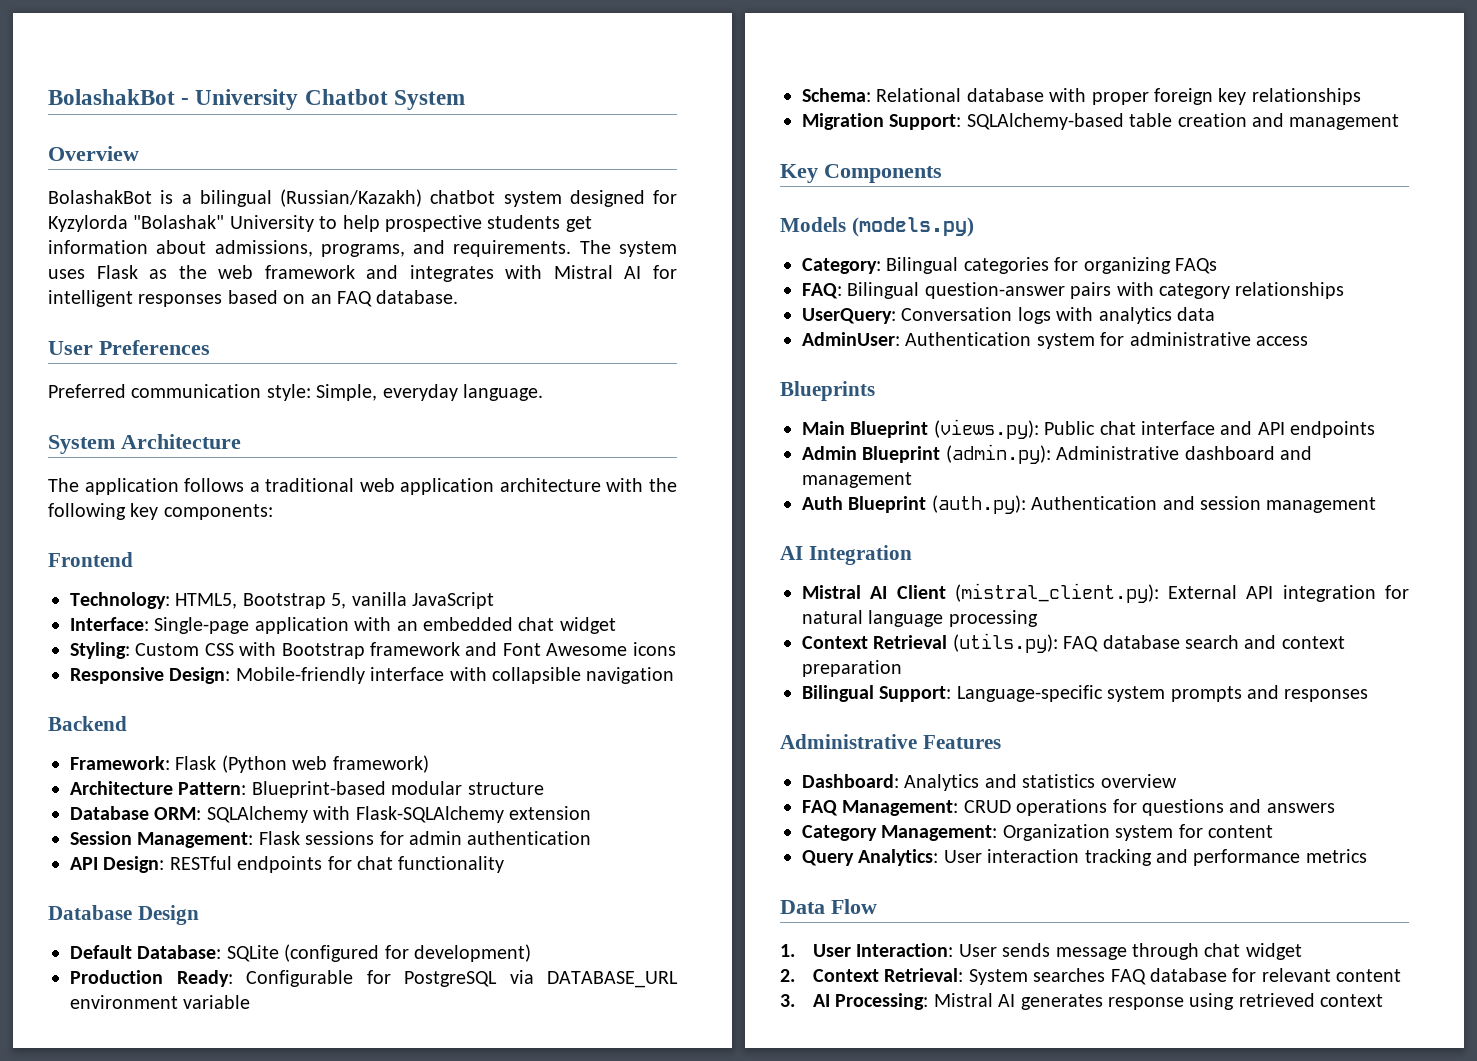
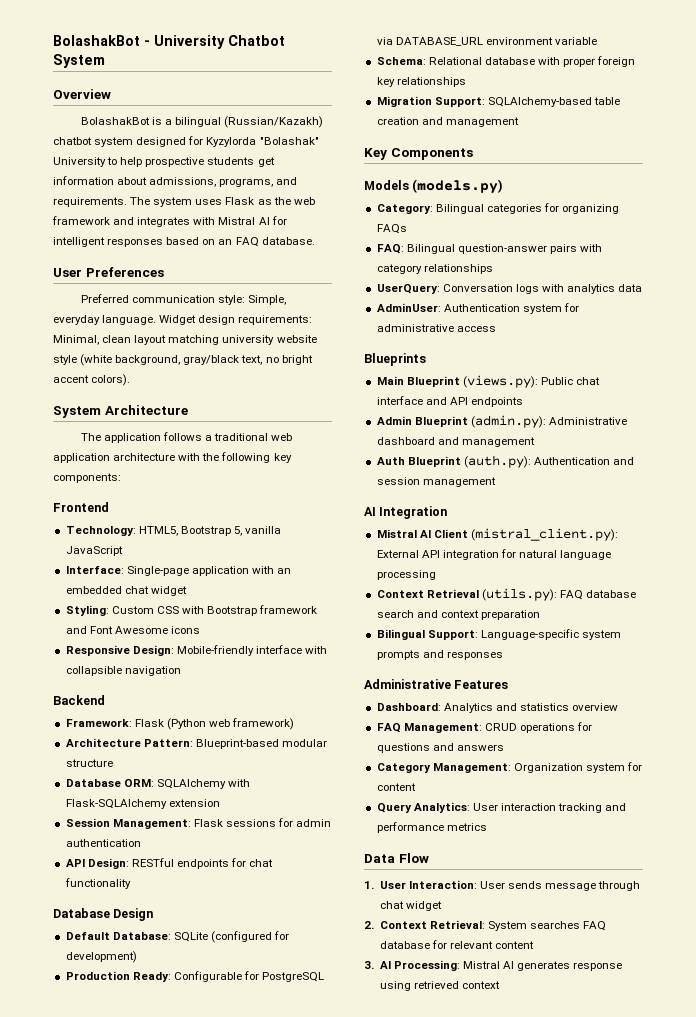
(543, 392) none -> [159,315,313,325] [53,335,317,345] [53,354,313,366] [53,374,131,386] Widget design requirements: Minimal, clean layout matching university website style (white background, gray/black text, no bright accent colors).

